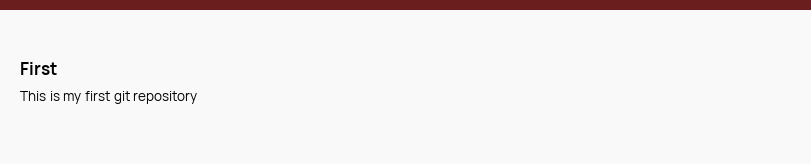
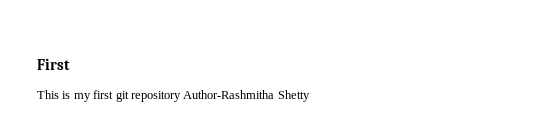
(198, 97) none -> [183,90,310,102] Author-Rashmitha Shetty

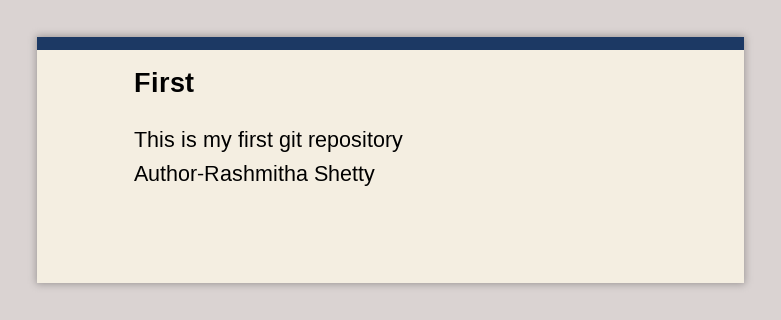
(181, 96) none -> (403, 141) //

